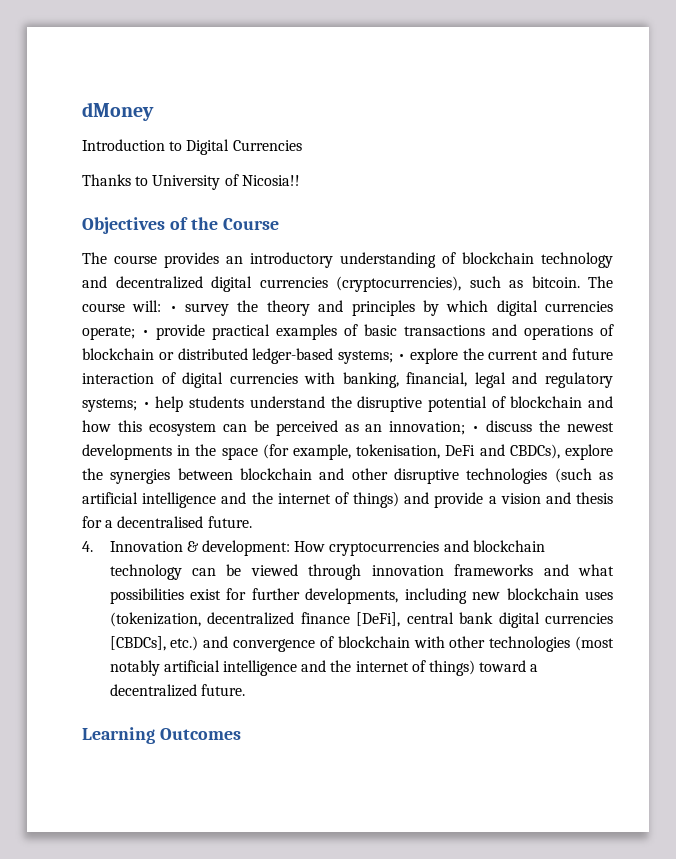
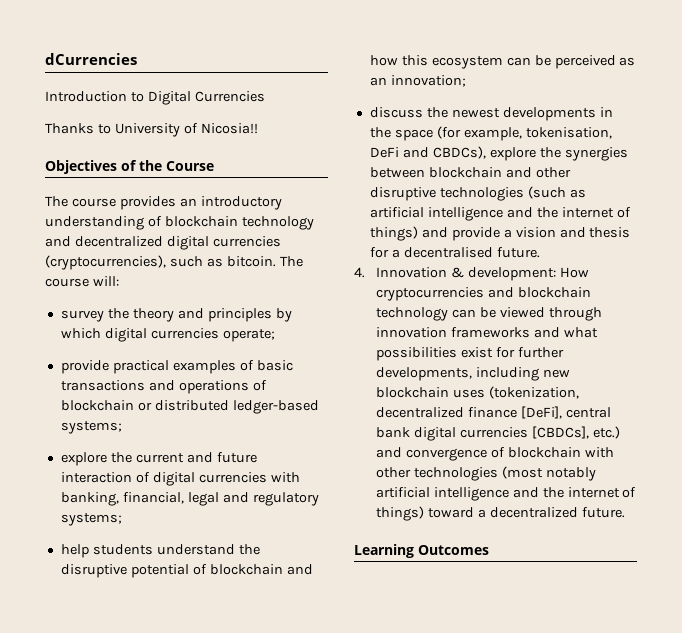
[82,102,154,121] dMoney -> [45,53,137,65] dCurrencies
[169,306,177,312] • -> (119, 281) //
[142,330,149,336] • -> (275, 335) //
[398,354,405,360] • -> (122, 427) //
[142,402,150,408] • -> (122, 519) //
[472,426,480,432] • -> (466, 81) //

